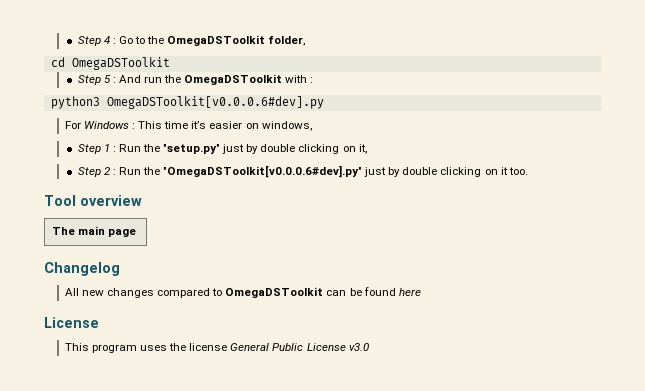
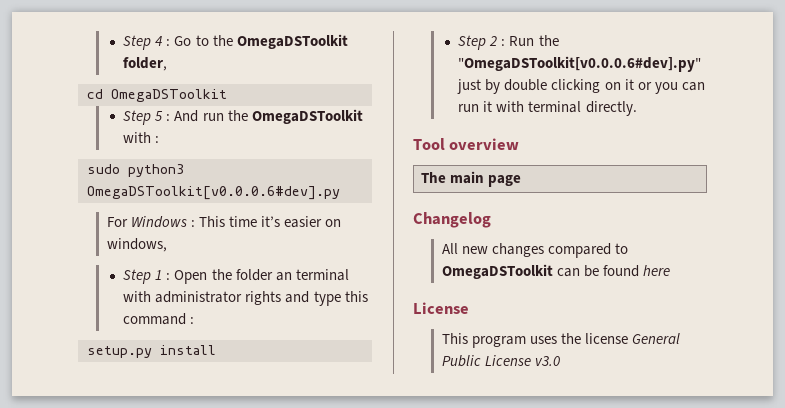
(314, 80) none -> [87,164,120,174] sudo
[118,144,367,154] Run the "setup.py" just by double clicking on it, -> [174,269,349,284] [123,291,368,306] [123,313,195,325] [87,345,216,358] Open the folder an terminal with administrator rights and type this command : // setup.py install
[508,167,528,175] too. -> [637,82,705,94] [458,101,637,116] or you can run it with terminal directly.

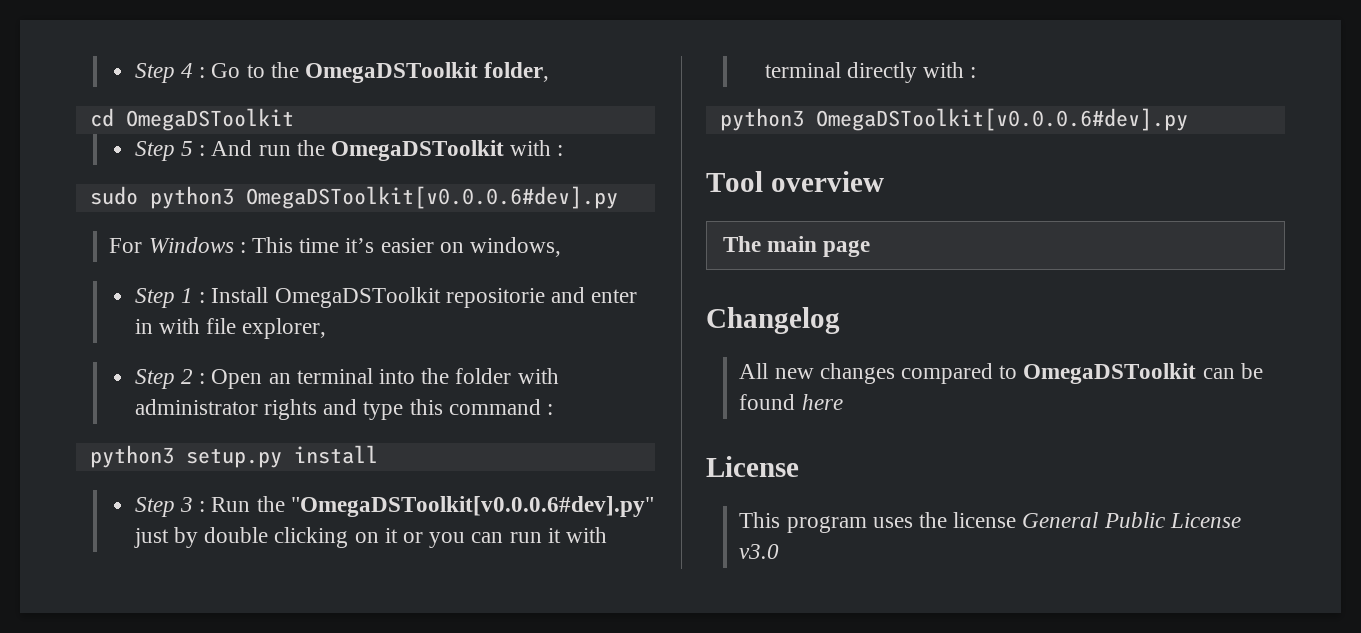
[174,269,349,284] Open the folder an terminal -> [211,287,638,308] [134,318,327,339] [134,368,512,389] Install OmegaDSToolkit repositorie and enter in with file explorer, // Step 2 : Open an terminal into the folder
(195, 320) none -> [89,445,174,468] python3
[489,36,498,46] 2 -> [179,497,193,512] 3
[585,101,637,116] directly. -> [846,62,977,83] [719,108,1188,131] directly with : // python3 OmegaDSToolkit[v0.0.0.6#dev].py

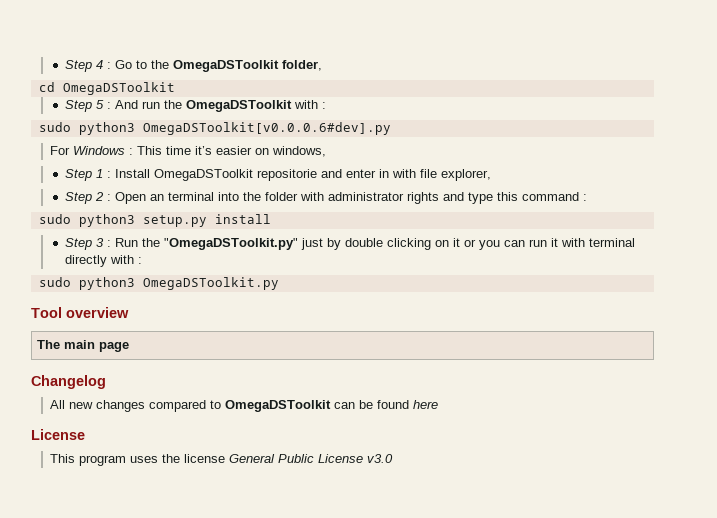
(553, 409) none -> [38,214,71,224] sudo
[290,496,654,517] "OmegaDSToolkit[v0.0.0.6#dev].py" -> [163,238,298,250] "OmegaDSToolkit.py"
[719,108,1188,131] python3 OmegaDSToolkit[v0.0.0.6#dev].py -> [38,277,279,290] sudo python3 OmegaDSToolkit.py

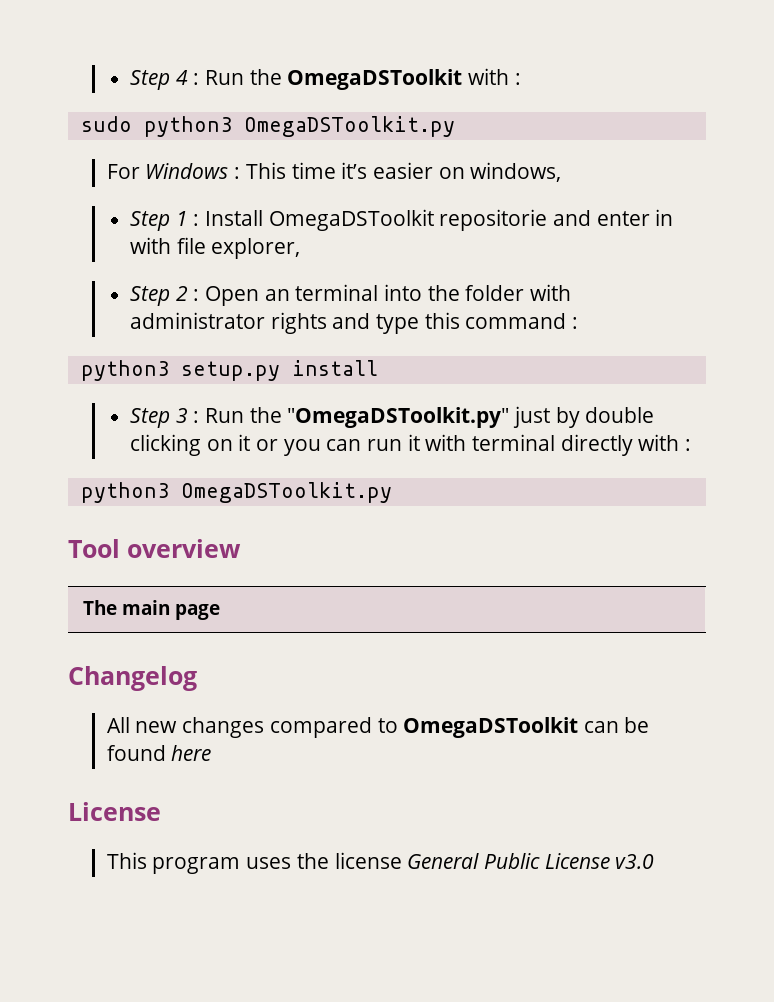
[114,60,322,72] [38,82,175,95] [64,100,160,112] Go to the OmegaDSToolkit folder, // cd OmegaDSToolkit // Step 5 : And run -> [204,70,244,85] Run
[142,122,391,135] OmegaDSToolkit[v0.0.0.6#dev].py -> [243,116,455,137] OmegaDSToolkit.py
[38,214,71,224] sudo -> (578, 323) none
[38,277,71,287] sudo -> (691, 445) none

